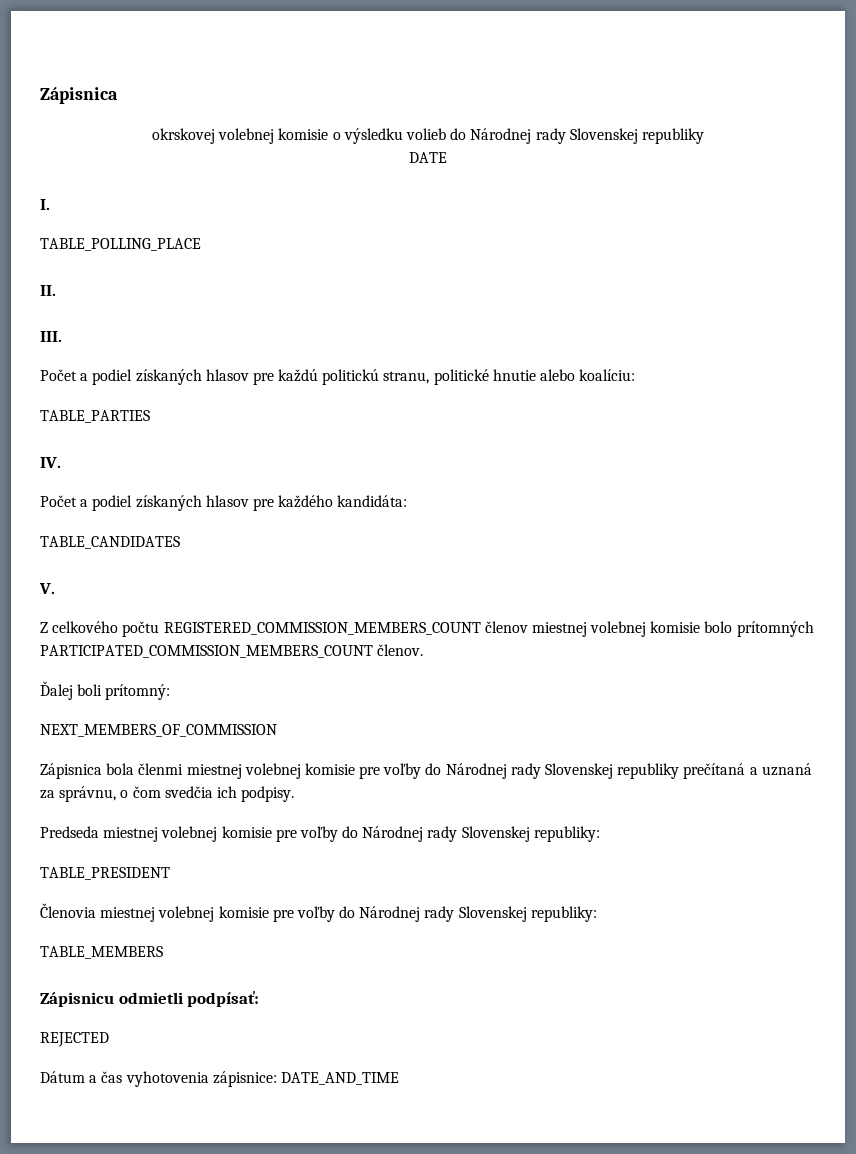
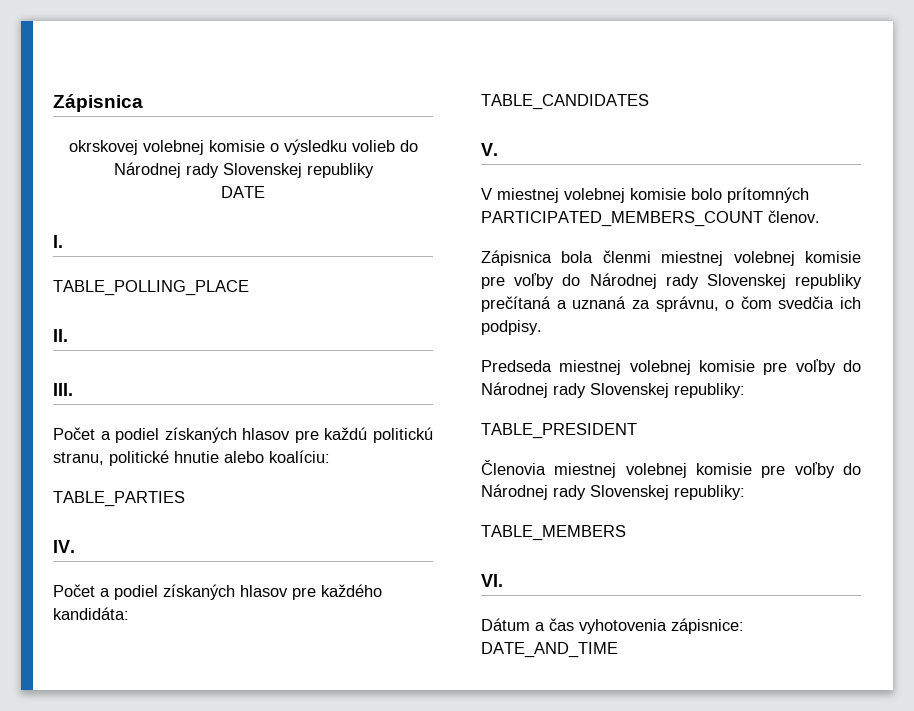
[40,621,528,637] Z celkového počtu REGISTERED_COMMISSION_MEMBERS_COUNT členov -> [481,188,492,200] V
[40,645,373,658] PARTICIPATED_COMMISSION_MEMBERS_COUNT -> [481,211,763,227] PARTICIPATED_MEMBERS_COUNT
[40,681,171,700] [40,724,277,737] // Ďalej boli prítomný: // NEXT_MEMBERS_OF_COMMISSION -> (820, 216) none
[40,991,260,1007] [40,1032,109,1047] Zápisnicu odmietli podpísať: // REJECTED -> [481,574,503,587] VI.

